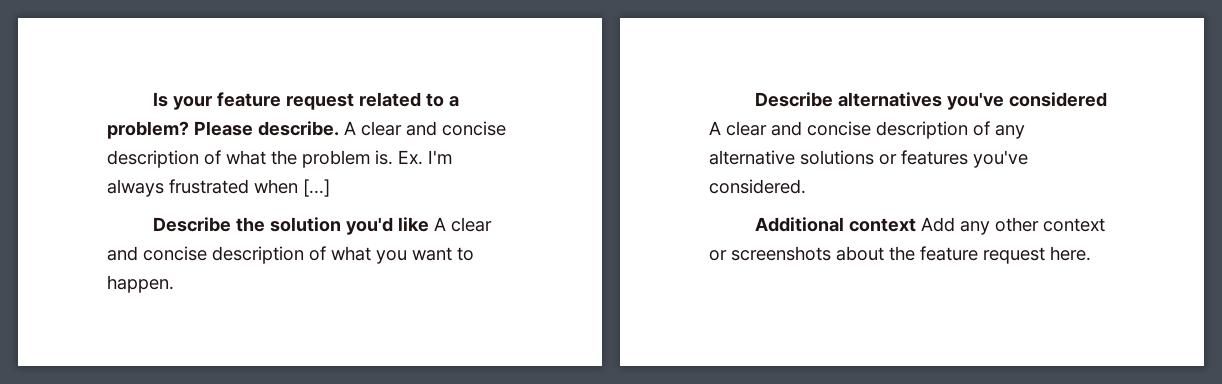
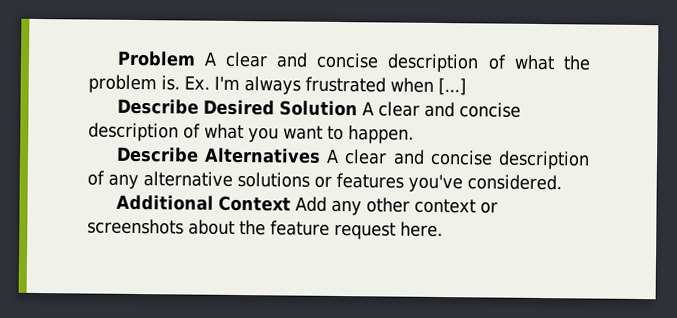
[153,92,460,110] [107,121,339,139] Is your feature request related to a problem? Please describe. -> [116,50,196,67] Problem
[236,217,430,235] the solution you'd like -> [202,99,358,117] Desired Solution
[838,92,1108,110] alternatives you've considered -> [203,147,321,164] Alternatives
[849,218,917,232] context -> [217,195,291,212] Context

